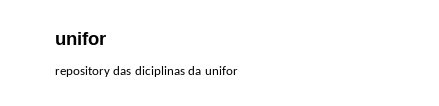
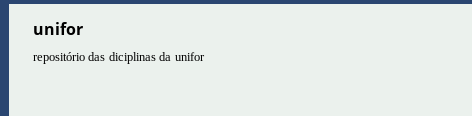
[55,66,110,77] repository -> [33,52,85,64] repositório

